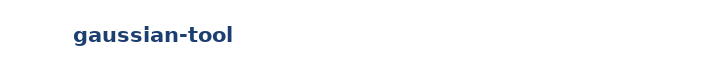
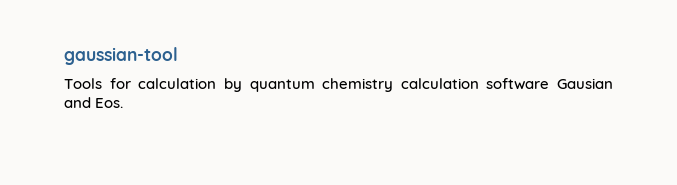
(233, 36) none -> [64,78,613,92] [64,97,124,108] // Tools for calculation by quantum chemistry calculation software Gausian and Eos.

